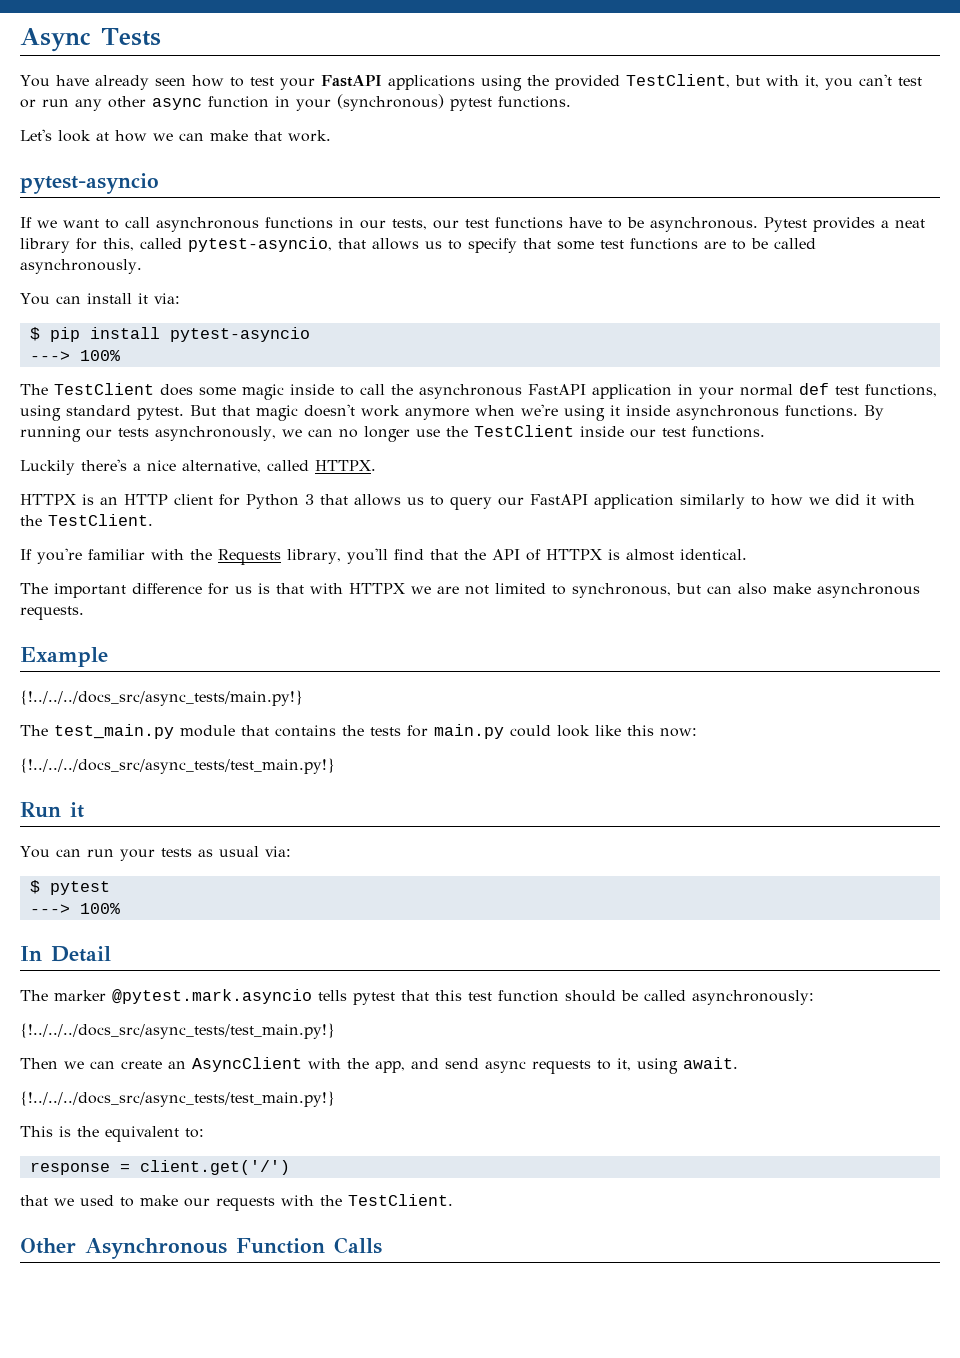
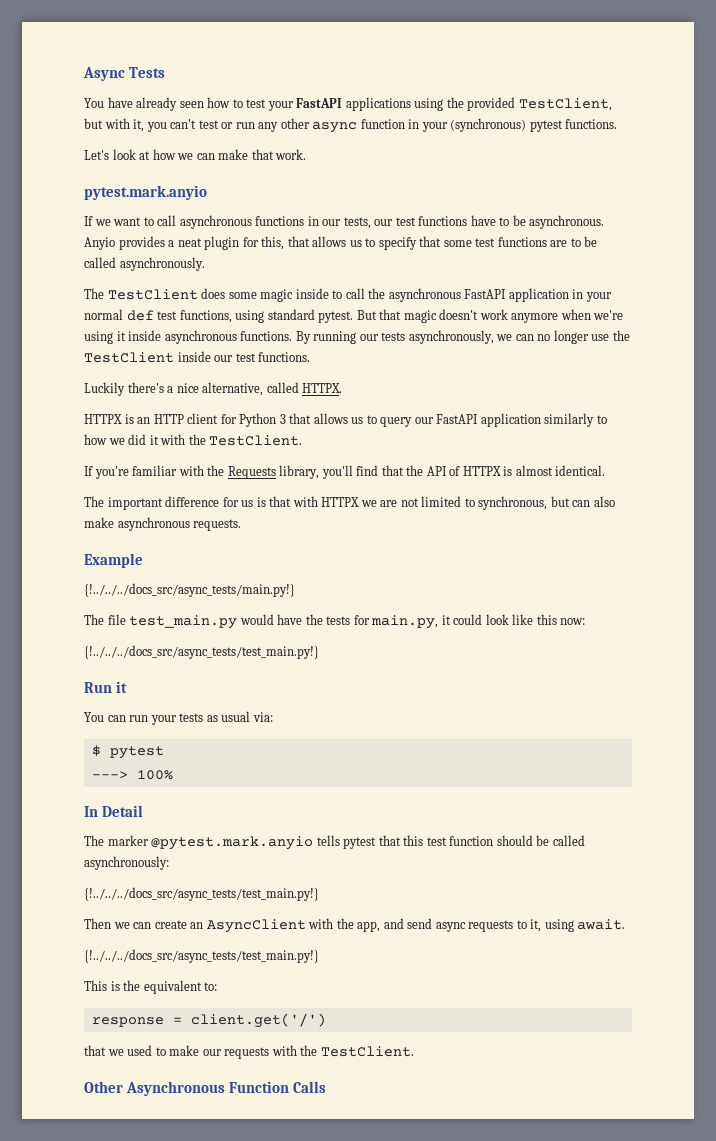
[20,173,159,194] pytest-asyncio -> [84,185,207,200] pytest.mark.anyio
[764,217,807,232] Pytest -> [84,237,115,250] Anyio
[20,238,70,253] library -> [204,236,240,250] plugin
[140,237,332,252] called pytest-asyncio, -> (285, 243) none
[20,293,180,305] [29,327,310,342] [29,350,120,361] // You can install it via: // $ pip install pytest-asyncio // ---> 100% -> (205, 264) none
[54,724,336,739] test_main.py module that contains -> [107,614,303,629] file test_main.py would have
[434,724,504,739] main.py -> [371,615,451,629] main.py, it
[112,989,312,1004] @pytest.mark.asyncio -> [151,836,314,850] @pytest.mark.anyio

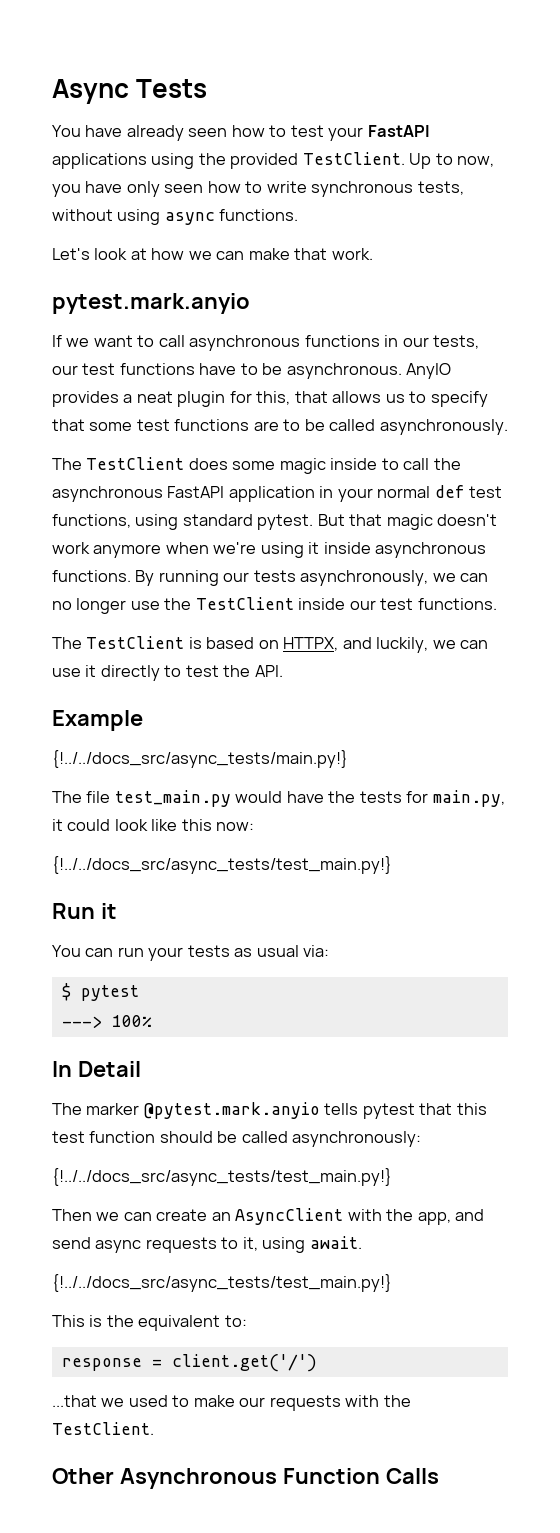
[518,98,612,111] [84,118,563,133] TestClient, but with it, you can't test or run any other async function in your (synchronous) pytest -> [302,152,495,169] [52,181,464,197] [52,209,215,225] TestClient. Up to now, you have only seen how to write synchronous tests, without using async
[84,237,115,250] Anyio -> [406,363,452,379] AnyIO
[84,382,343,396] [84,413,607,427] [84,434,303,446] [84,465,606,479] [84,496,615,510] [84,517,242,531] Luckily there's a nice alternative, called HTTPX. // HTTPX is an HTTP client for Python 3 that allows us to query our FastAPI application similarly to how we did it with the TestClient. // If you're familiar with the Requests library, you'll find that the API of HTTPX is almost identical. // The important difference for us is that with HTTPX we are not limited to synchronous, but can also make asynchronous requests. -> [52,636,489,653] [52,665,283,681] The TestClient is based on HTTPX, and luckily, we can use it directly to test the API.
[84,583,295,597] {!../../../docs_src/async_tests/main.py!} -> [52,750,348,768] {!../../docs_src/async_tests/main.py!}
[84,645,319,659] {!../../../docs_src/async_tests/test_main.py!} -> [52,856,392,874] {!../../docs_src/async_tests/test_main.py!}
[84,887,319,901] {!../../../docs_src/async_tests/test_main.py!} -> [52,1168,392,1186] {!../../docs_src/async_tests/test_main.py!}
[84,949,319,963] {!../../../docs_src/async_tests/test_main.py!} -> [52,1274,392,1292] {!../../docs_src/async_tests/test_main.py!}
[84,1045,106,1056] that -> [52,1395,97,1407] ...that

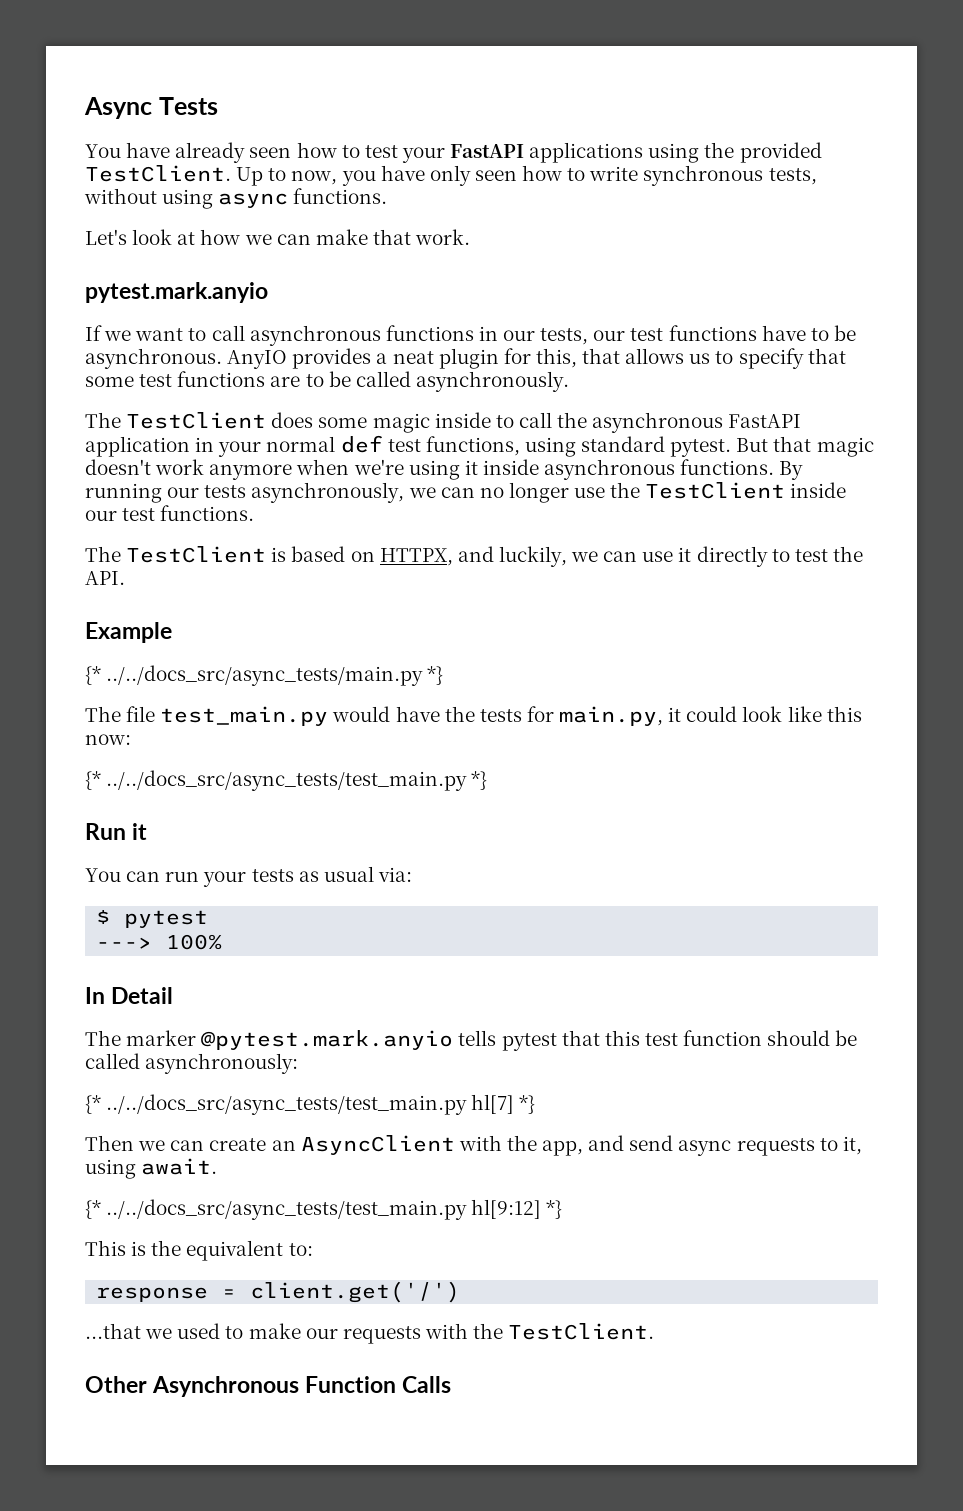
[52,750,348,768] {!../../docs_src/async_tests/main.py!} -> [85,665,444,686] {* ../../docs_src/async_tests/main.py *}
[52,856,392,874] {!../../docs_src/async_tests/test_main.py!} -> [85,770,488,791] {* ../../docs_src/async_tests/test_main.py *}
[52,1168,392,1186] {!../../docs_src/async_tests/test_main.py!} -> [85,1094,536,1115] {* ../../docs_src/async_tests/test_main.py hl[7] *}
[52,1274,392,1292] {!../../docs_src/async_tests/test_main.py!} -> [85,1199,563,1220] {* ../../docs_src/async_tests/test_main.py hl[9:12] *}

